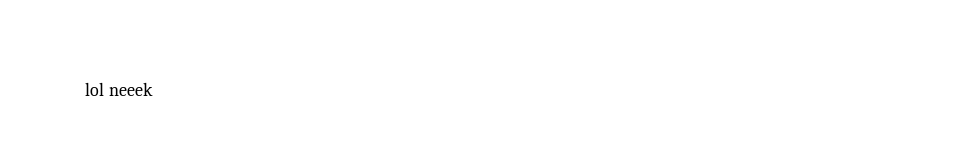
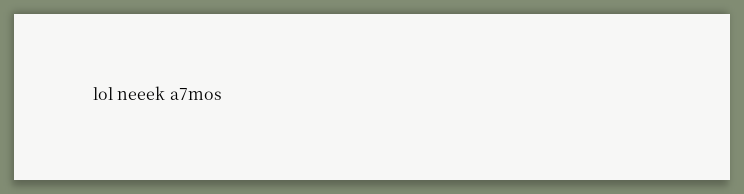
(153, 89) none -> [169,88,222,100] a7mos

